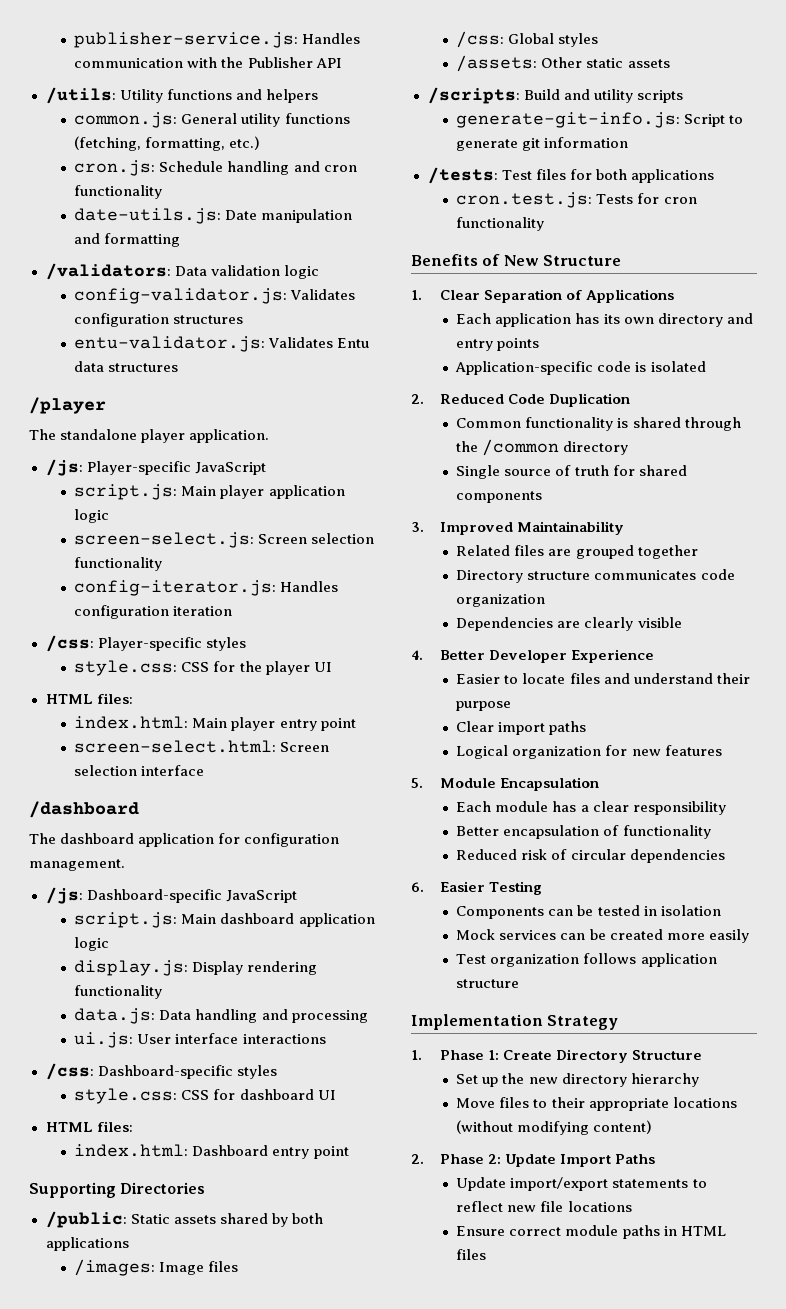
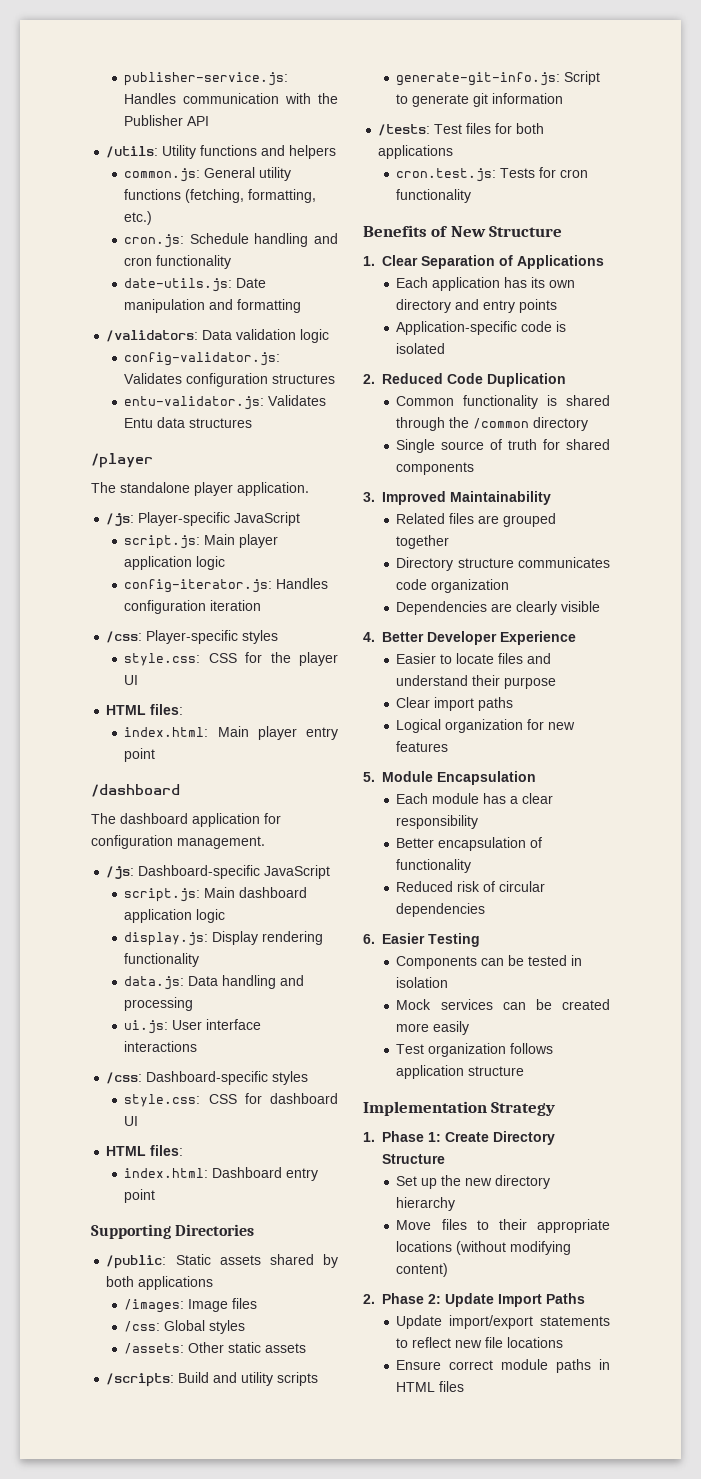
[74,532,375,548] [74,557,163,571] // screen-select.js: Screen selection functionality -> (226, 563) none
[74,740,330,753] [74,765,205,776] // screen-select.html: Screen selection interface -> (156, 755) none

